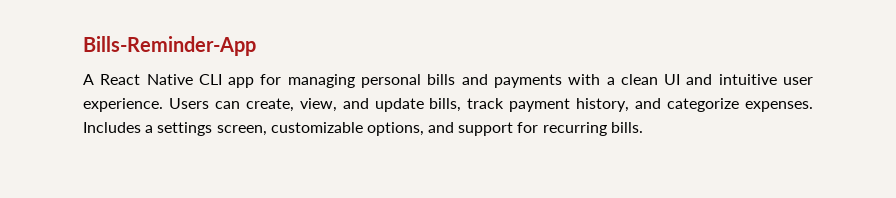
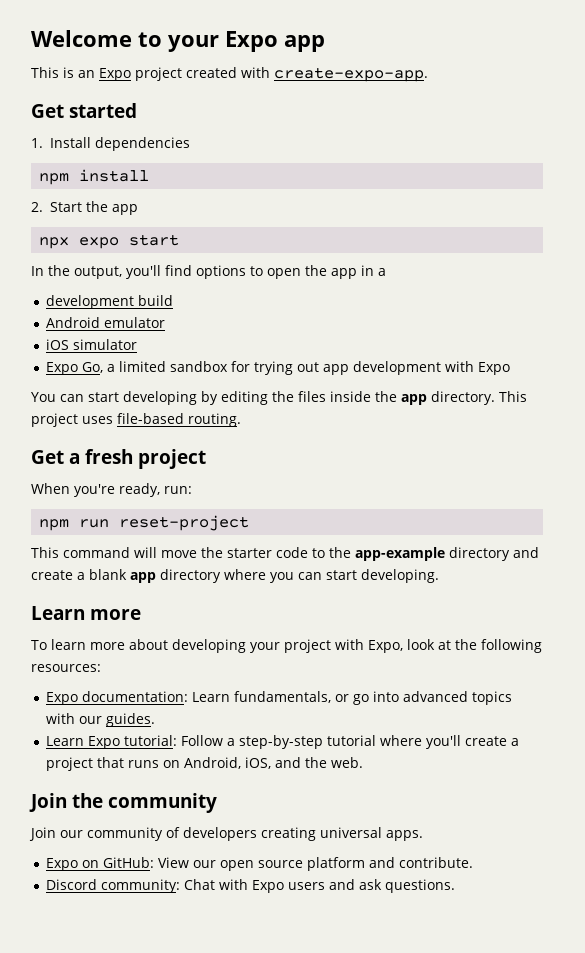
[83,36,256,56] [83,74,813,88] [83,98,813,112] [83,122,643,136] Bills-Reminder-App // A React Native CLI app for managing personal bills and payments with a clean UI and intuitive user experience. Users can create, view, and update bills, track payment history, and categorize expenses. Includes a settings screen, customizable options, and support for recurring bills. -> [31,30,325,52] [31,67,428,82] [31,103,138,118] [31,137,190,151] [39,169,150,185] [31,201,138,215] [39,234,180,249] [31,265,386,279] [46,295,174,309] [46,317,166,328] [46,339,138,350] [46,361,511,375] [31,391,527,405] [31,413,241,427] [31,449,207,469] [31,483,192,497] [39,515,250,531] [31,547,539,561] [31,569,439,583] [31,606,142,620] [31,639,542,653] [31,664,101,672] [46,691,513,705] [46,713,156,727] [46,735,520,749] [46,757,364,771] [29,793,218,813] [29,827,423,841] [46,857,474,871] [46,879,456,893] Welcome to your Expo app // This is an Expo project created with create-expo-app. // Get started // 1. Install dependencies // npm install // 2. Start the app // npx expo start // In the output, you'll find options to open the app in a // development build // Android emulator // iOS simulator // Expo Go, a limited sandbox for trying out app development with Expo // You can start developing by editing the files inside the app directory. This project uses file-based routing. // Get a fresh project // When you're ready, run: // npm run reset-project // This command will move the starter code to the app-example directory and create a blank app directory where you can start developing. // Learn more // To learn more about developing your project with Expo, look at the following resources: // Expo documentation: Learn fundamentals, or go into advanced topics with our guides. // Learn Expo tutorial: Follow a step-by-step tutorial where you'll create a project that runs on Android, iOS, and the web. // Join the community // Join our community of developers creating universal apps. // Expo on GitHub: View our open source platform and contribute. // Discord community: Chat with Expo users and ask questions.

